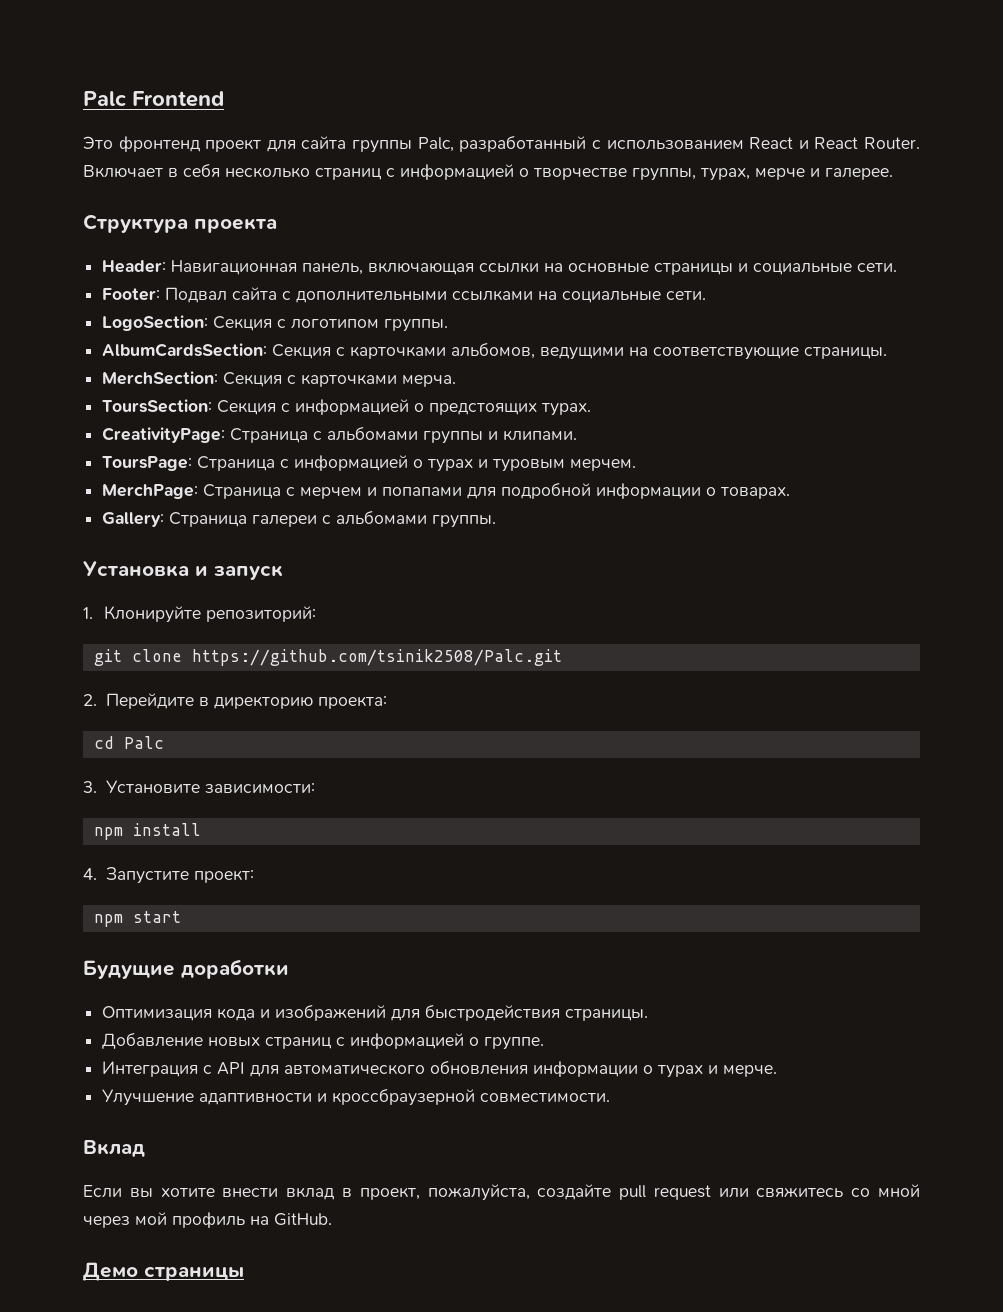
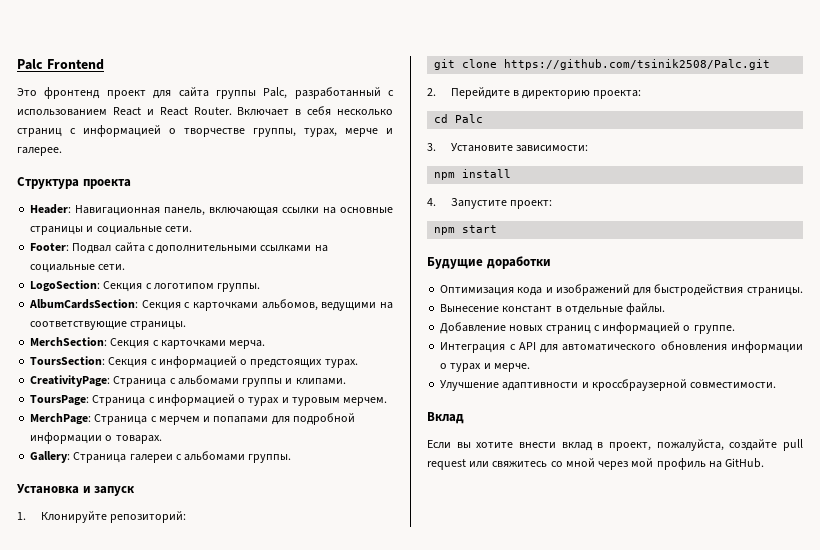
(649, 1015) none -> [440,303,666,315] // Вынесение констант в отдельные файлы.
[83,1262,244,1281] // Демо страницы -> (765, 463) none

